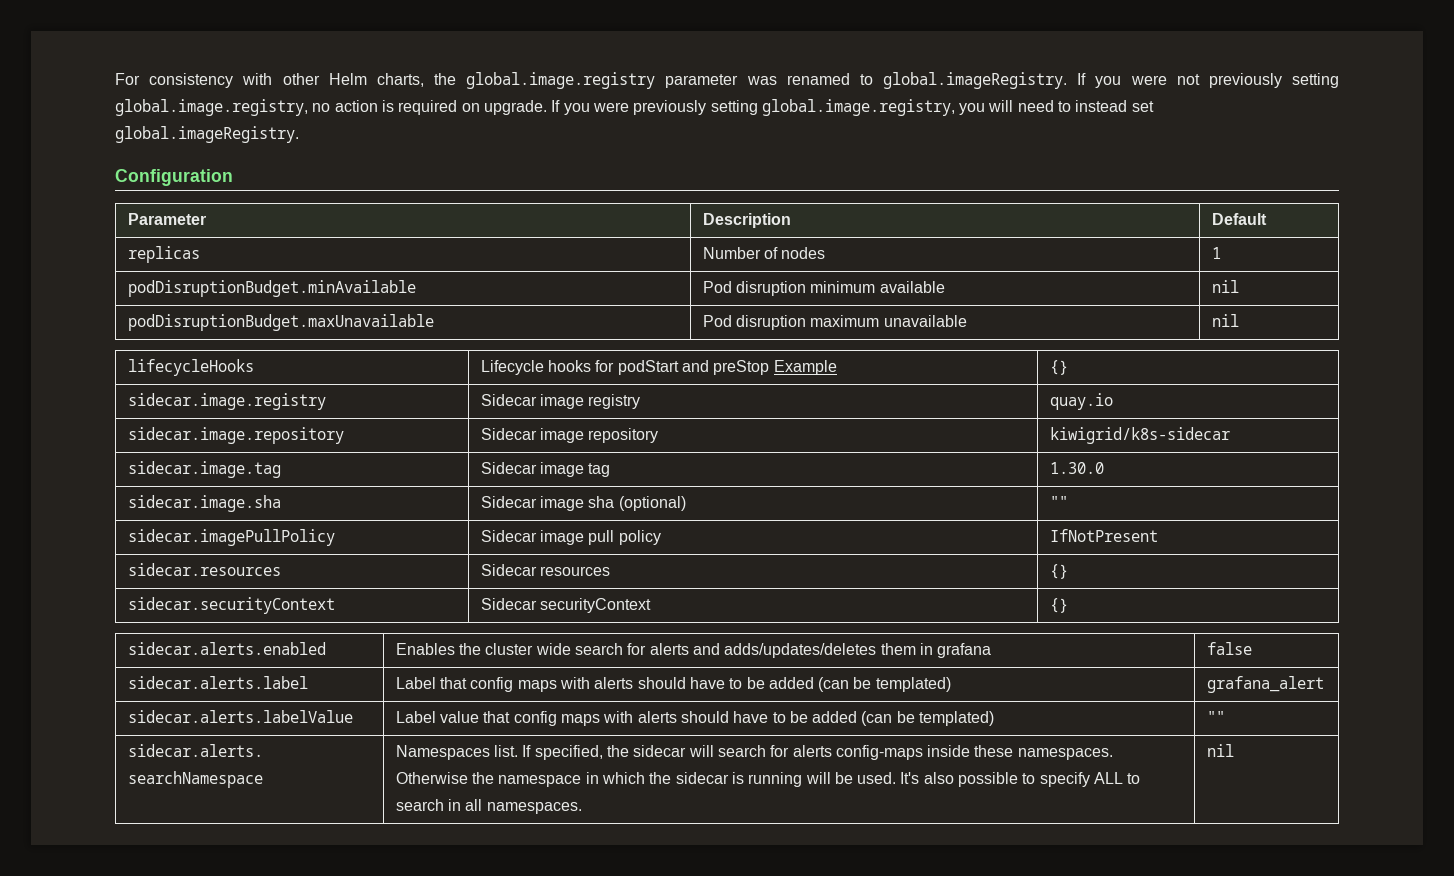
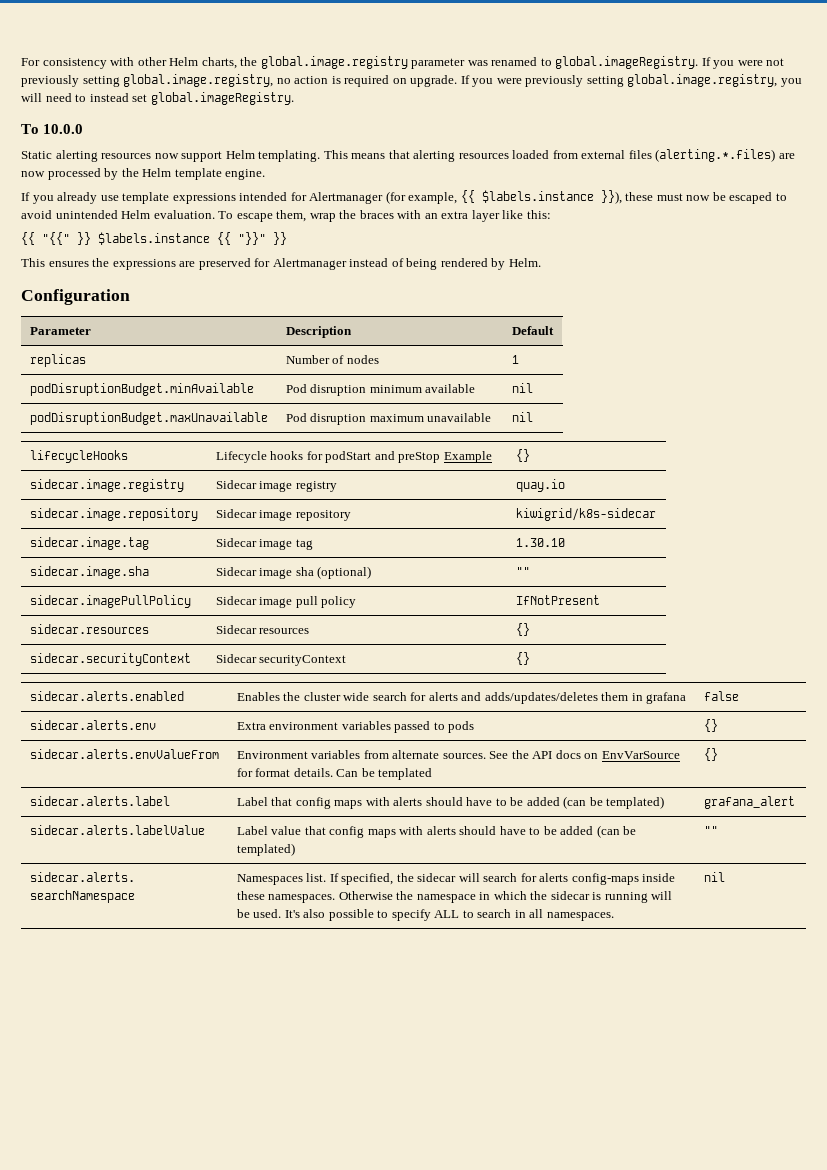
(299, 134) none -> [21,124,84,134] [21,149,795,162] [21,168,266,180] [21,190,787,204] [21,210,551,222] [21,232,287,245] [21,258,541,270] // To 10.0.0 // Static alerting resources now support Helm templating. This means that alerting resources loaded from external files (alerting.*.files) are now processed by the Helm template engine. // If you already use template expressions intended for Alertmanager (for example, {{ $labels.instance }}), these must now be escaped to avoid unintended Helm evaluation. To escape them, wrap the braces with an extra layer like this: // {{ "{{" }} $labels.instance {{ "}}" }} // This ensures the expressions are preserved for Alertmanager instead of being rendered by Helm.
[1049,462,1104,474] 1.30.0 -> [515,538,565,547] 1.30.10
(1252, 648) none -> [29,720,156,730] [236,721,475,733] [703,719,718,732] [29,749,219,759] [236,750,680,759] [236,768,433,780] [703,748,718,761] // sidecar.alerts.env | Extra environment variables passed to pods | {} // sidecar.alerts.envValueFrom | Environment variables from alternate sources. See the API docs on EnvVarSource for format details. Can be templated | {}

